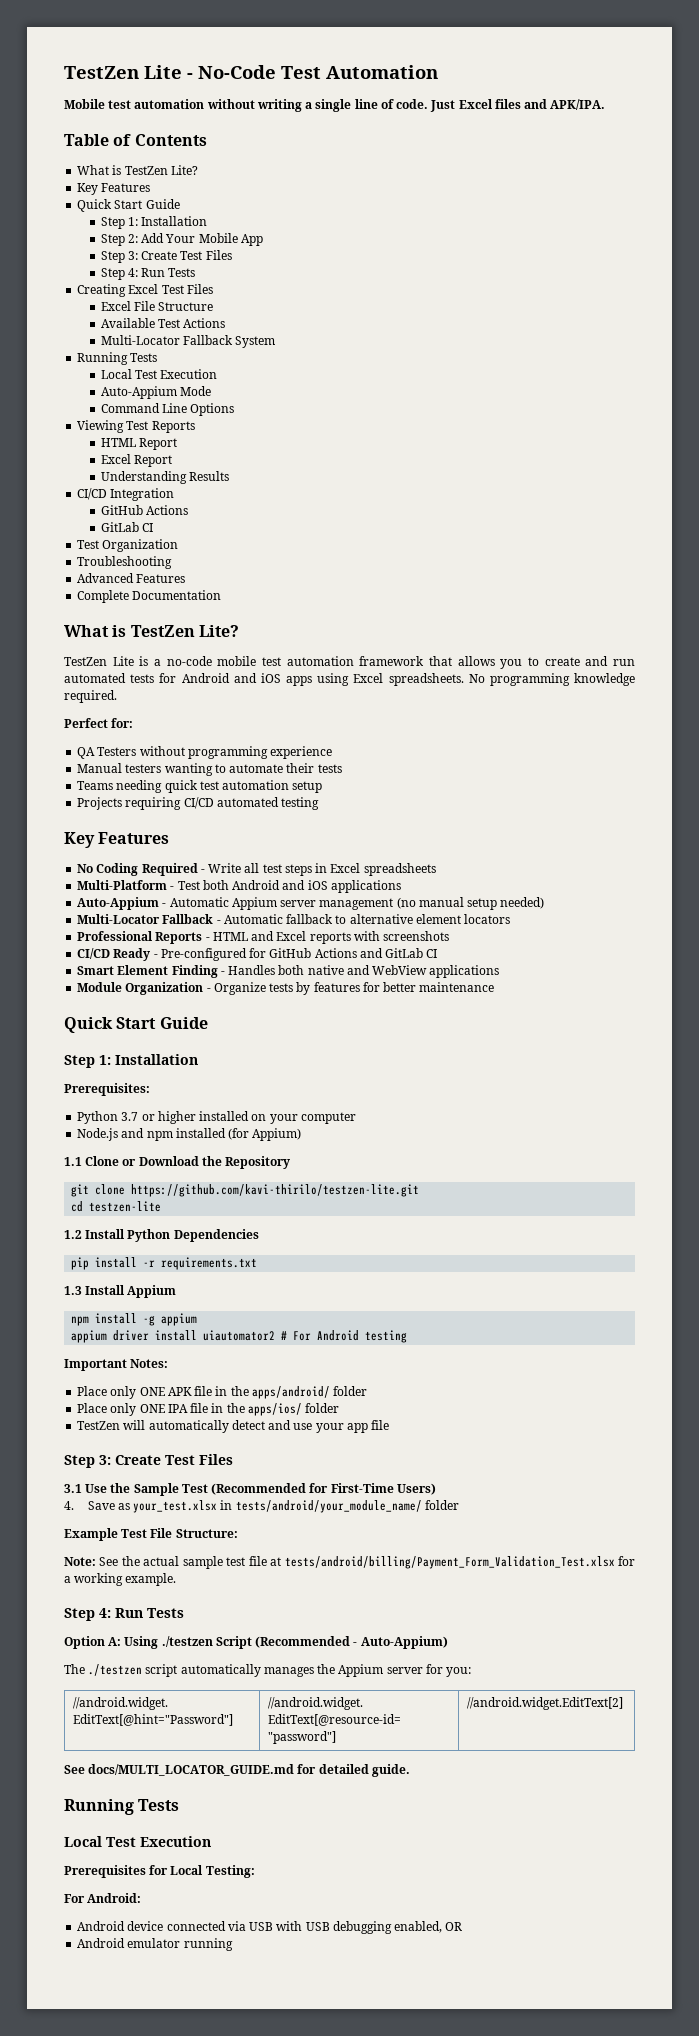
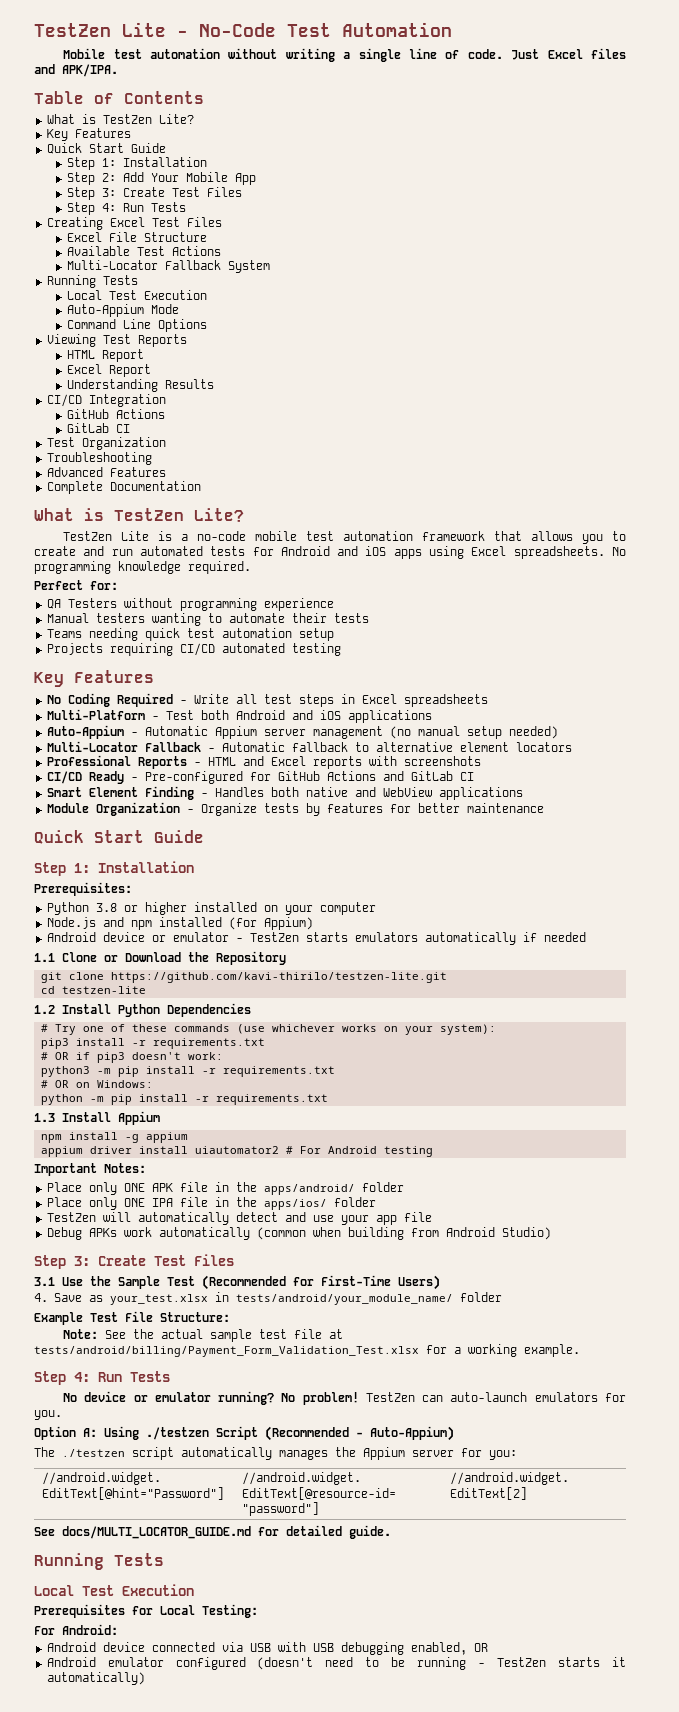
[121,1112,139,1121] 3.7 -> [95,903,117,912] 3.8
(302, 1134) none -> [46,932,586,945] // Android device or emulator - TestZen starts emulators automatically if needed
(259, 1235) none -> [40,1024,496,1035] [40,1038,265,1049] [40,1052,223,1063] [40,1066,335,1077] [40,1080,153,1088] [40,1094,104,1105] # Try one of these commands (use whichever works on your system): // pip3 install -r requirements.txt // # OR if pip3 doesn't work: // python3 -m pip install -r requirements.txt // # OR on Windows: // python -m
(390, 1425) none -> [46,1227,551,1240] // Debug APKs work automatically (common when building from Android Studio)
(184, 1613) none -> [63,1391,627,1405] [34,1410,62,1420] // No device or emulator running? No problem! TestZen can auto-launch emulators for you.
[183,1938,233,1951] running -> [175,1657,627,1670] [46,1672,145,1685] configured (doesn't need to be running - TestZen starts it automatically)

